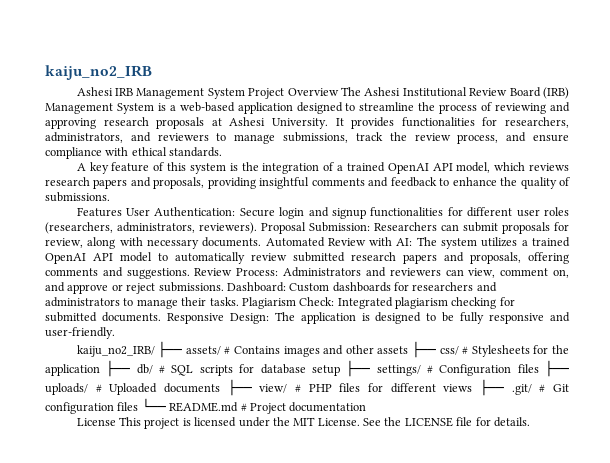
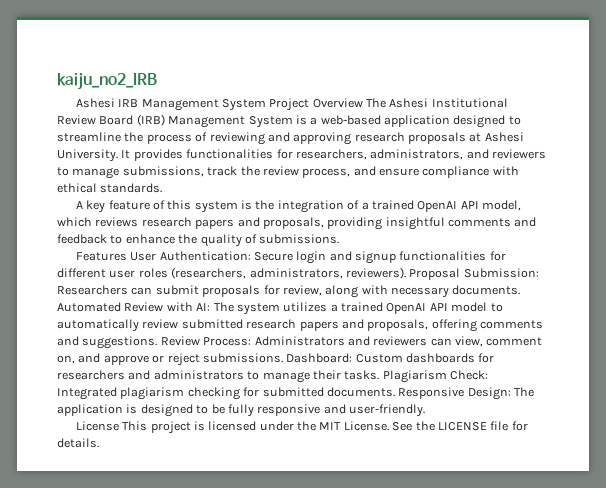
[76,341,569,358] [45,360,569,377] [45,379,570,396] [45,398,367,414] // kaiju_no2_IRB/ ├── assets/ # Contains images and other assets ├── css/ # Stylesheets for the application ├── db/ # SQL scripts for database setup ├── settings/ # Configuration files ├── uploads/ # Uploaded documents ├── view/ # PHP files for different views ├── .git/ # Git configuration files └── README.md # Project documentation -> (425, 410) none

